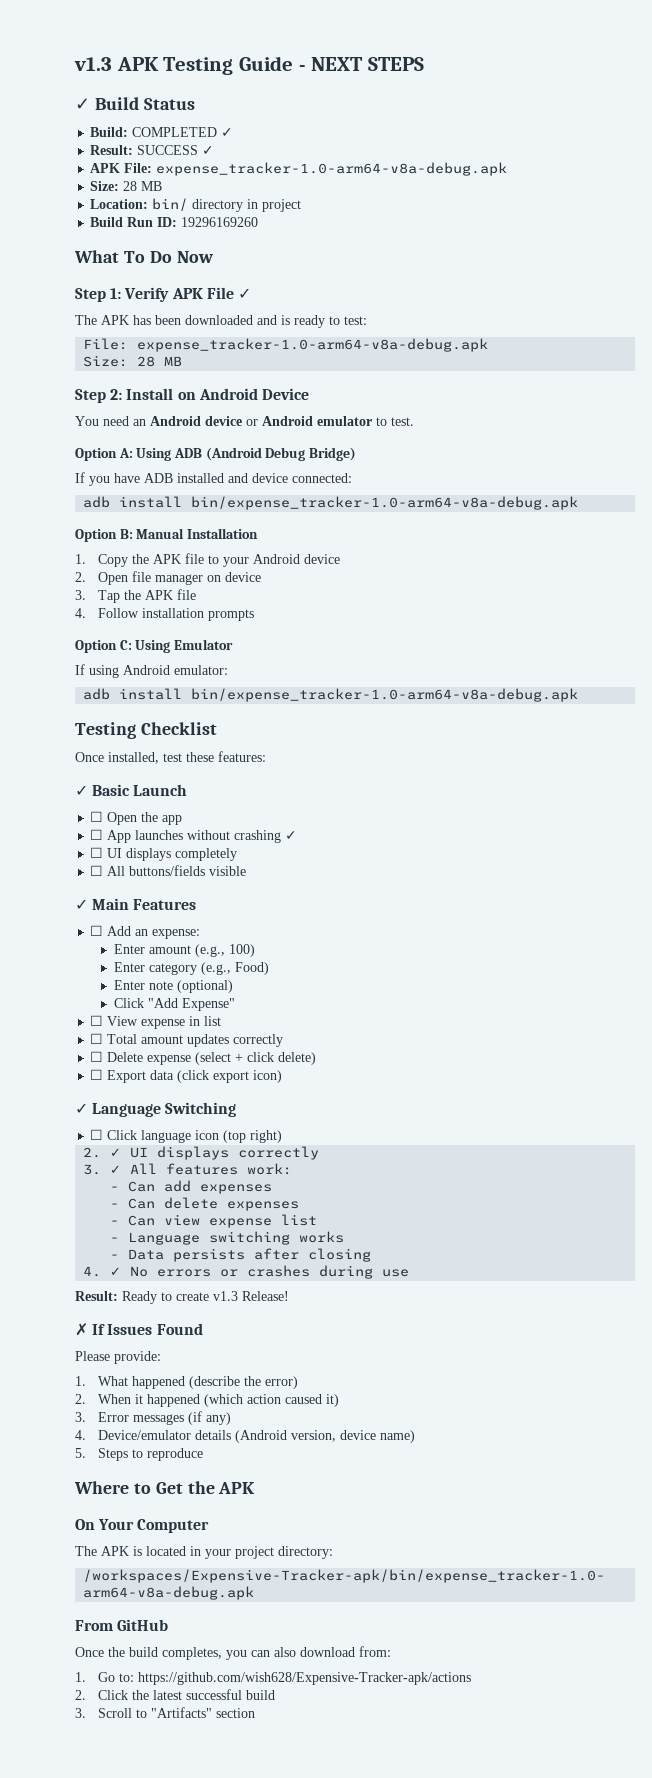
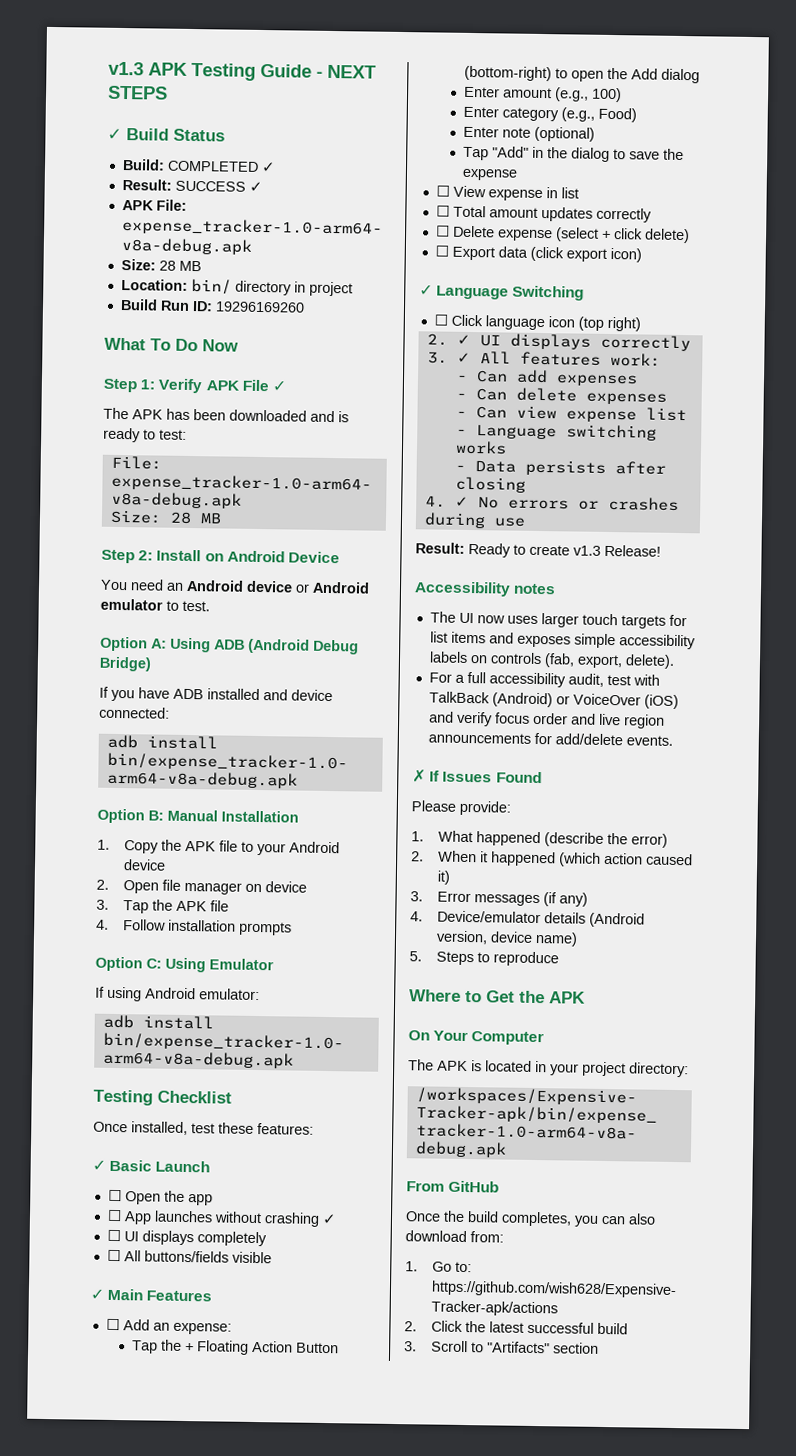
(201, 934) none -> [132,1339,340,1355] [464,65,701,84] // Tap the + Floating Action Button (bottom-right) to open the Add dialog
[113,998,235,1011] Click "Add Expense" -> [463,146,685,162] [462,168,519,181] Tap "Add" in the dialog to save the expense
(289, 1296) none -> [414,581,557,597] [429,611,687,629] [429,631,696,650] [428,651,675,669] [428,671,660,688] [428,691,679,710] [428,711,665,729] [427,732,673,746] // Accessibility notes // The UI now uses larger touch targets for list items and exposes simple accessibility labels on controls (fab, export, delete). // For a full accessibility audit, test with TalkBack (Android) or VoiceOver (iOS) and verify focus order and live region announcements for add/delete events.

